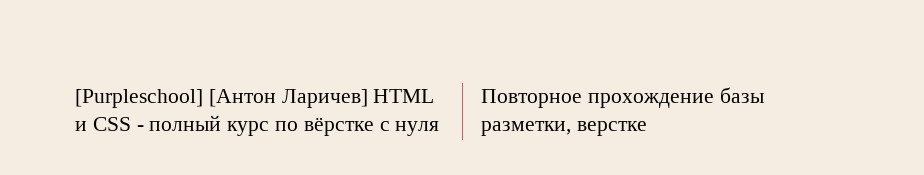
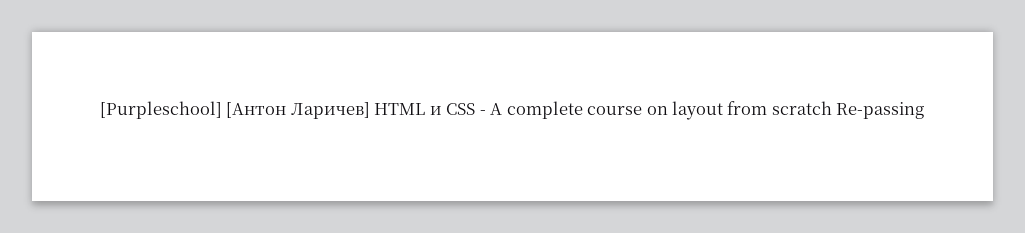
[149,115,440,136] [481,87,764,108] [481,121,647,136] полный курс по вёрстке с нуля Повторное прохождение базы разметки, верстке -> [490,101,925,120] A complete course on layout from scratch Re-passing

